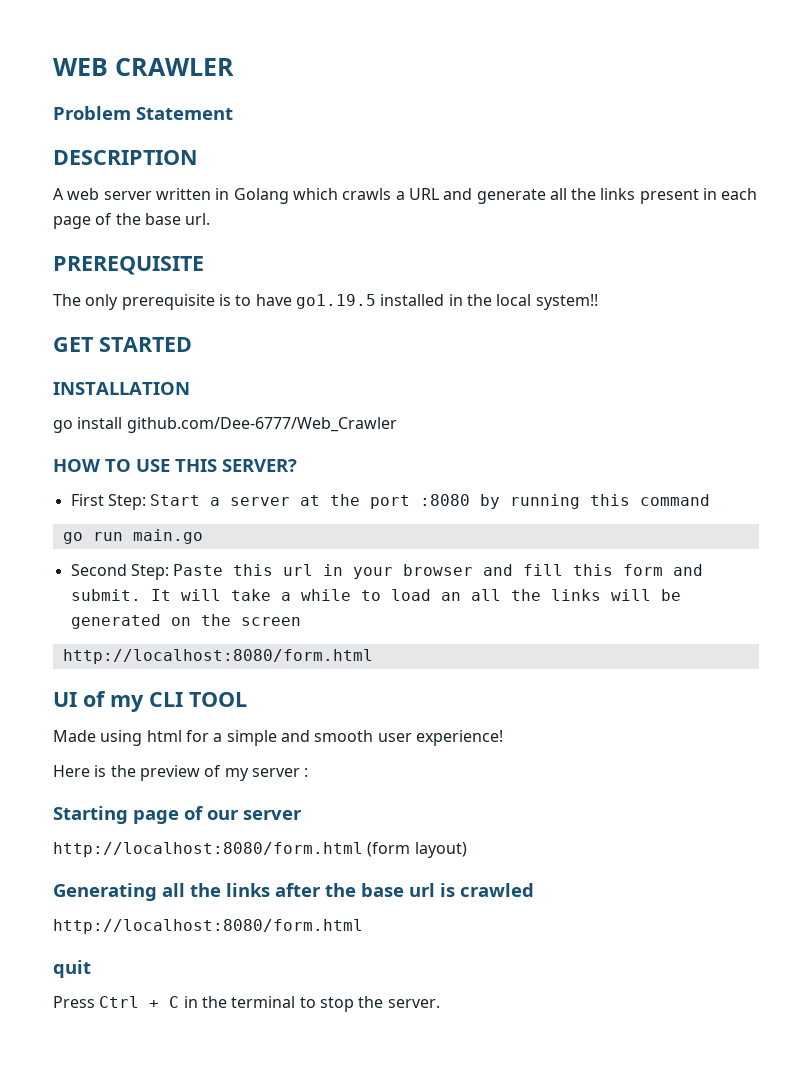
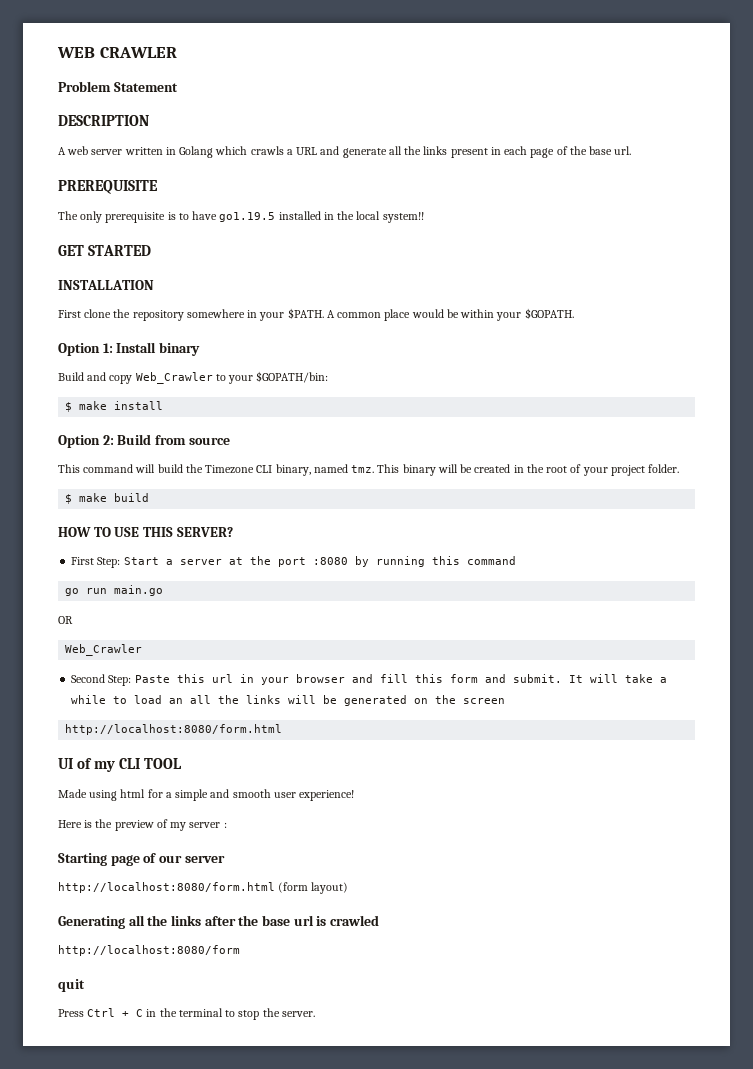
[53,417,397,433] go install github.com/Dee-6777/Web_Crawler -> [58,308,574,321] [58,342,200,356] [58,371,329,384] [65,401,164,412] [58,434,230,448] [58,464,680,476] [65,493,150,504] First clone the repository somewhere in your $PATH. A common place would be within your $GOPATH. // Option 1: Install binary // Build and copy Web_Crawler to your $GOPATH/bin: // $ make install // Option 2: Build from source // This command will build the Timezone CLI binary, named tmz. This binary will be created in the root of your project folder. // $ make build
(203, 536) none -> [58,616,73,624] [65,644,143,656] // OR // Web_Crawler
[53,919,363,934] http://localhost:8080/form.html -> [58,945,240,956] http://localhost:8080/form

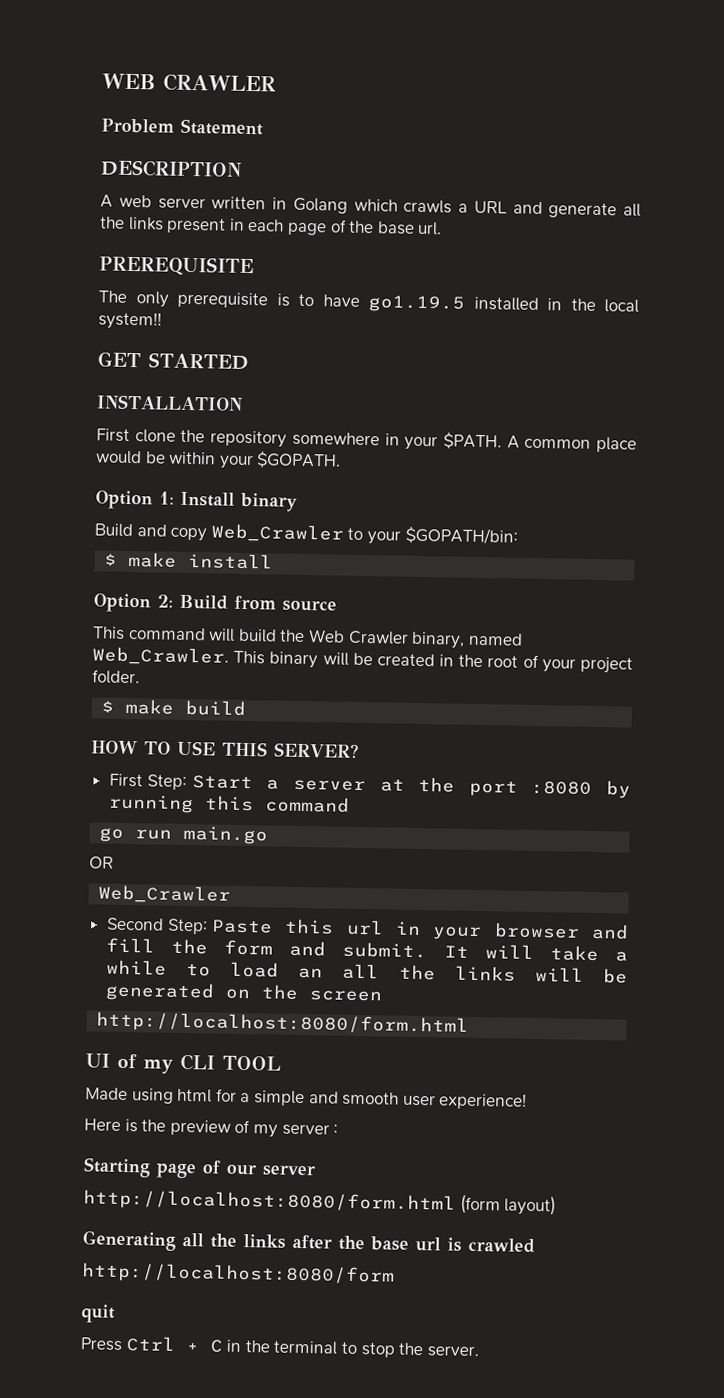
[205,465,273,474] Timezone CLI -> [307,629,409,645] Web Crawler
[351,465,375,473] tmz. -> [92,646,229,666] Web_Crawler.
[414,674,443,683] this -> [170,938,208,955] the

